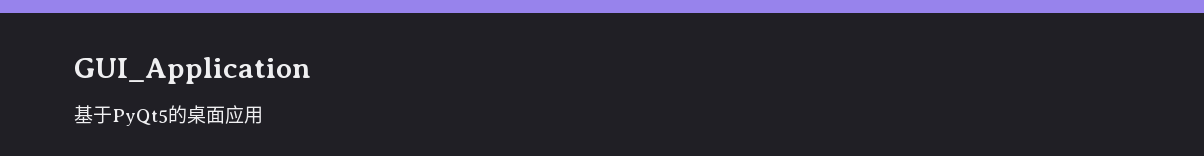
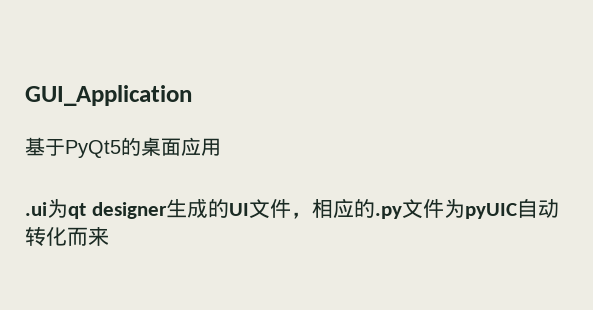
(263, 115) none -> [25,198,559,219] [25,226,109,246] // .ui为qt designer生成的UI文件，相应的.py文件为pyUIC自动转化而来

